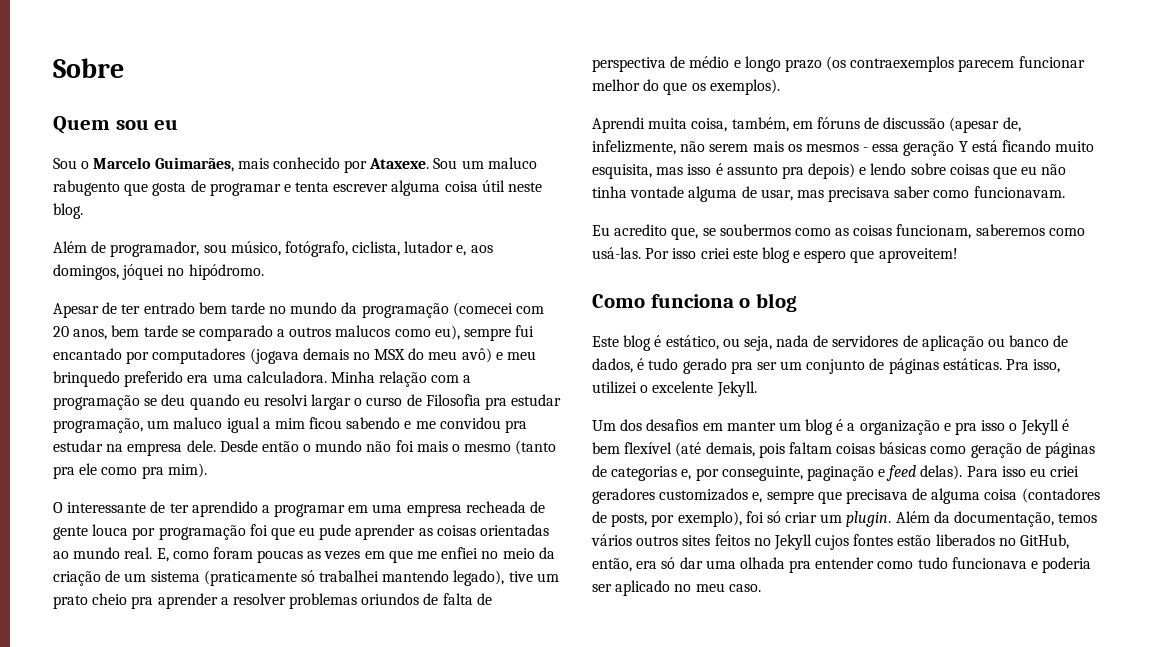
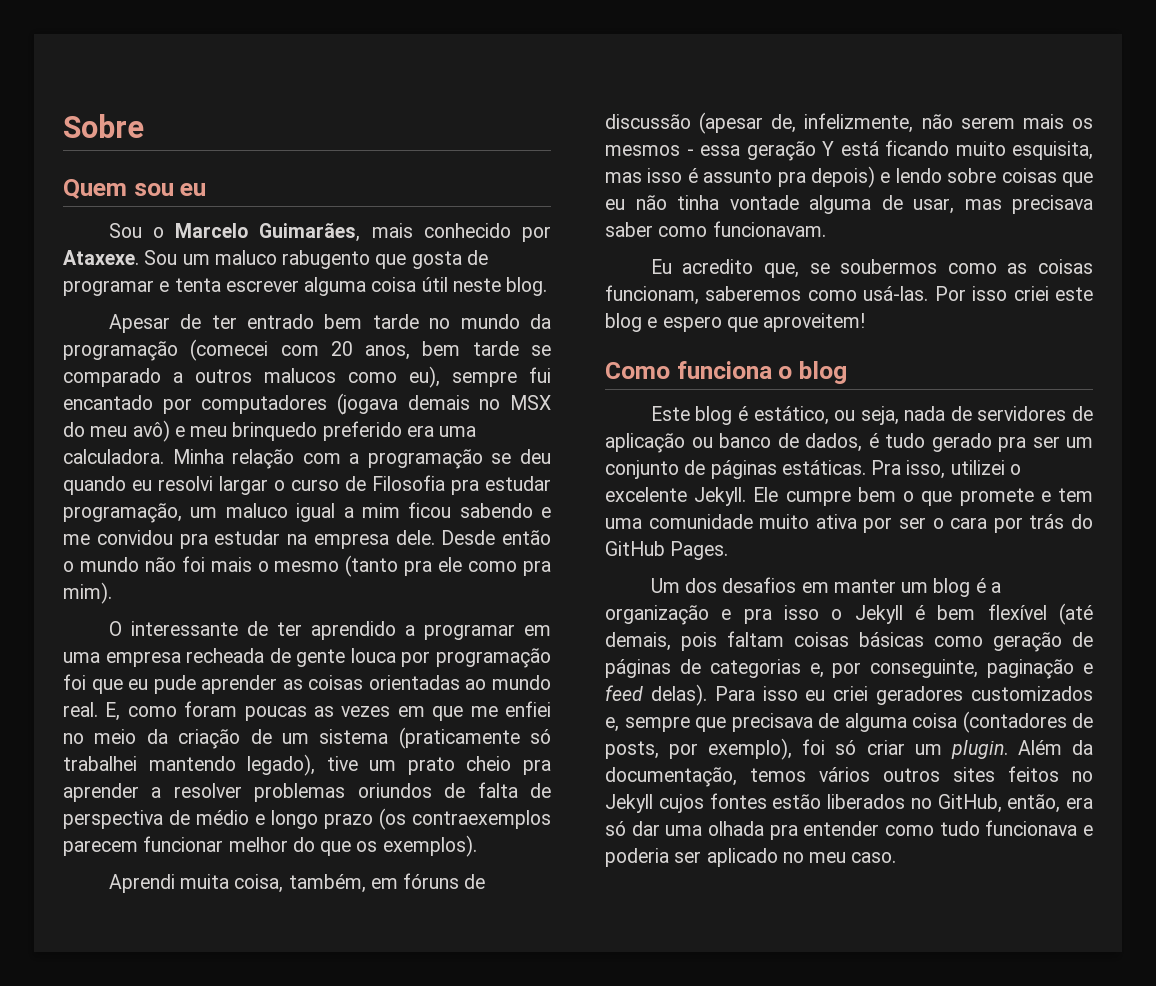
[53,241,493,257] [53,264,264,280] // Além de programador, sou músico, fotógrafo, ciclista, lutador e, aos domingos, jóquei no hipódromo. -> (548, 286) none
(757, 389) none -> [753,487,1093,506] [605,514,1093,533] [605,541,729,560] Ele cumpre bem o que promete e tem uma comunidade muito ativa por ser o cara por trás do GitHub Pages.

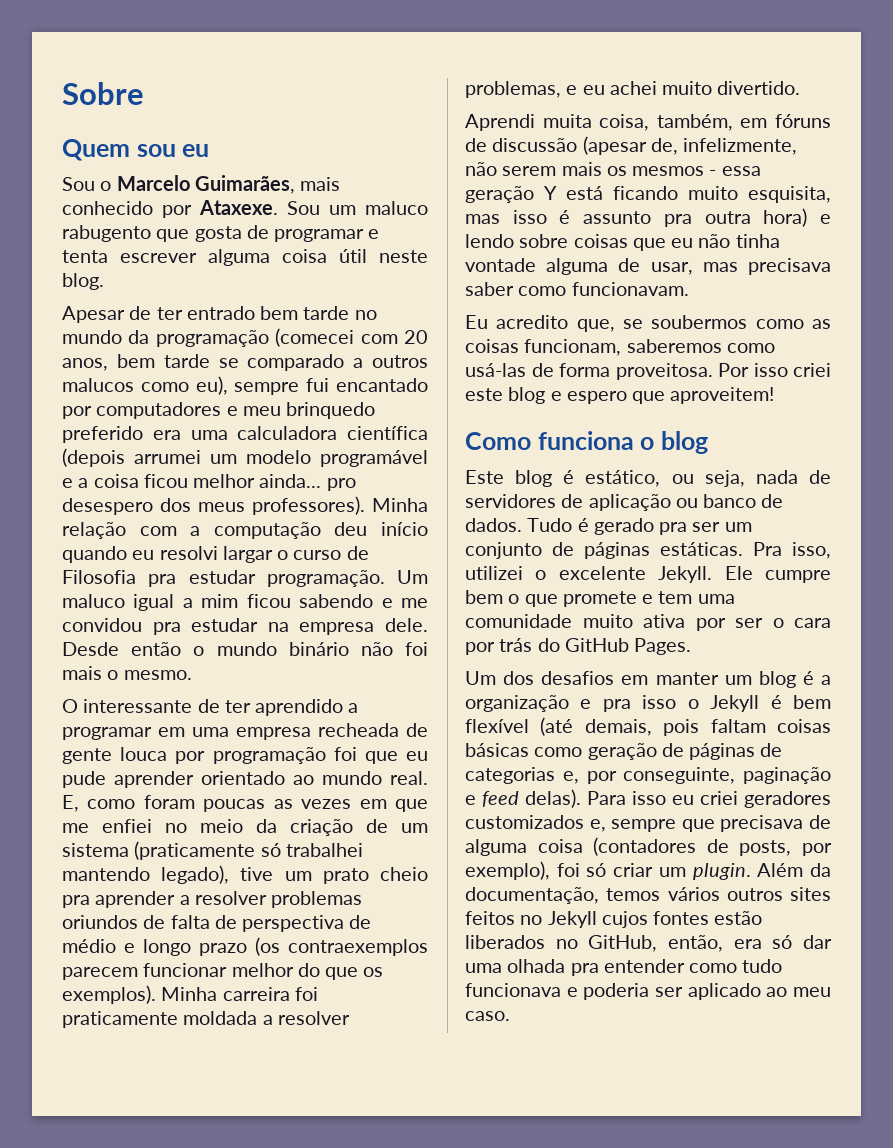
[337,393,552,415] [63,420,170,442] (jogava demais no MSX do meu avô) -> (222, 410) none
[63,449,164,464] calculadora. -> [237,426,428,440] [62,448,428,467] [62,474,356,491] [62,496,365,515] calculadora científica (depois arrumei um modelo programável e a coisa ficou melhor ainda... pro desespero dos meus professores).
[367,449,551,469] programação se deu -> [213,522,429,539] computação deu início
[63,503,218,523] programação, um -> [266,570,428,587] programação. Um
(139, 564) none -> [288,642,349,656] binário
[274,555,552,577] [63,582,112,604] mesmo (tanto pra ele como pra mim). -> [123,670,192,680] mesmo.
[282,675,460,690] as coisas orientadas -> [201,771,285,785] orientado
(477, 846) none -> [161,987,318,1001] [62,1011,350,1028] [465,81,801,98] Minha carreira foi praticamente moldada a resolver problemas, e eu achei muito divertido.
[811,166,875,188] depois) -> [704,208,808,227] outra hora)
[863,286,929,301] usá-las. -> [465,363,713,380] usá-las de forma proveitosa.
[805,433,925,452] dados, é tudo -> [465,518,589,532] dados. Tudo é
[782,852,804,863] no -> [766,987,788,997] ao

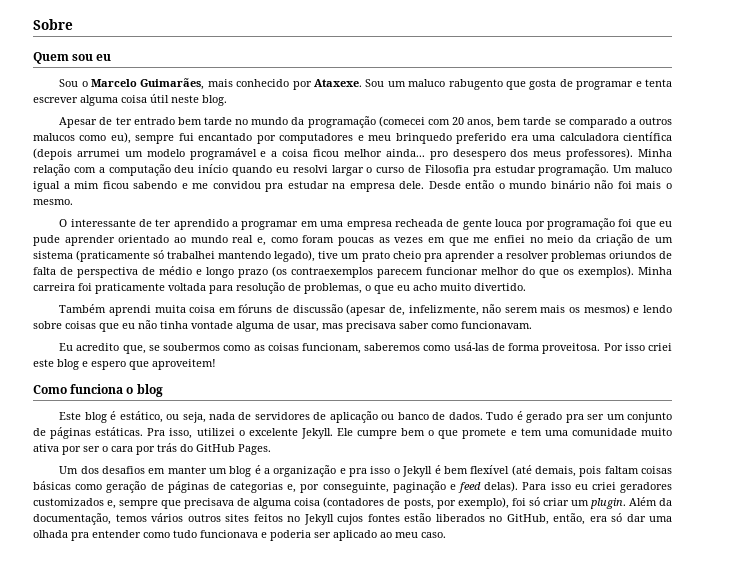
[390,771,428,785] [62,795,79,812] real. E, -> [232,235,266,246] real e,
[183,1011,350,1025] [465,81,801,98] [465,114,733,131] moldada a resolver problemas, e eu achei muito divertido. // Aprendi muita coisa, também, -> [168,282,526,294] [59,304,216,316] voltada para resolução de problemas, o que eu acho muito divertido. // Também aprendi muita coisa
[632,166,761,176] [465,186,831,203] [465,208,808,227] mesmos - essa geração Y está ficando muito esquisita, mas isso é assunto pra outra hora) -> [583,304,630,315] mesmos)

